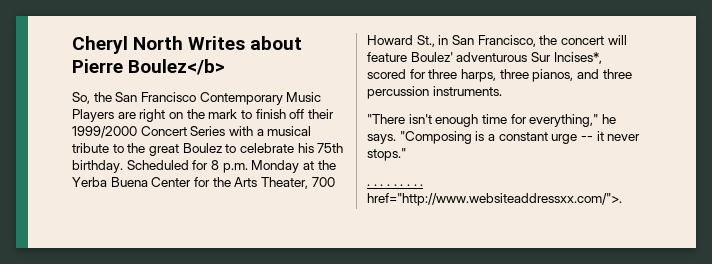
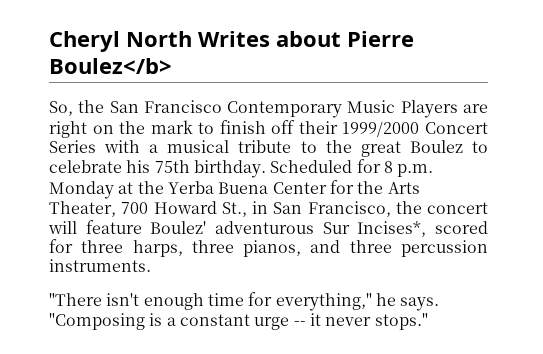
[367,184,424,186] [367,193,622,206] // . . . . . . . . . href="http://www.websiteaddressxx.com/">. -> (428, 321) none

